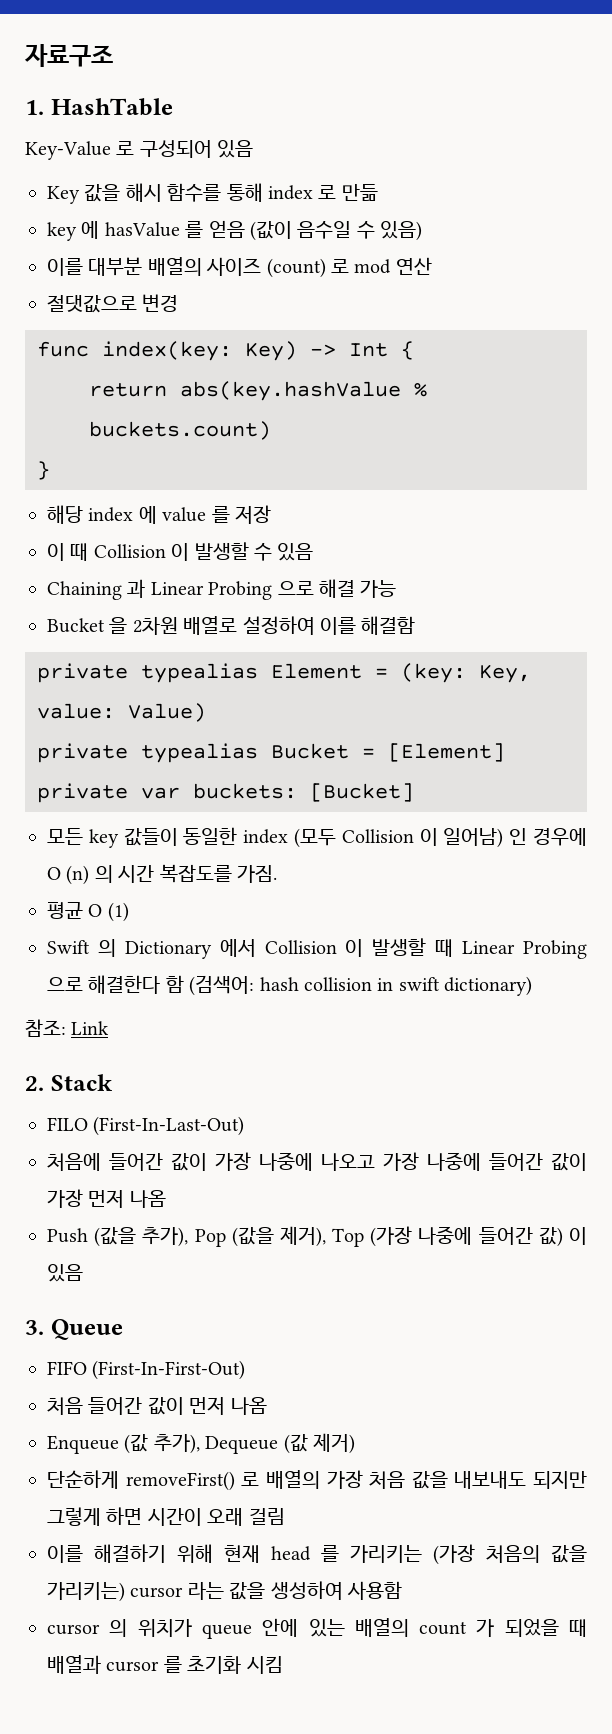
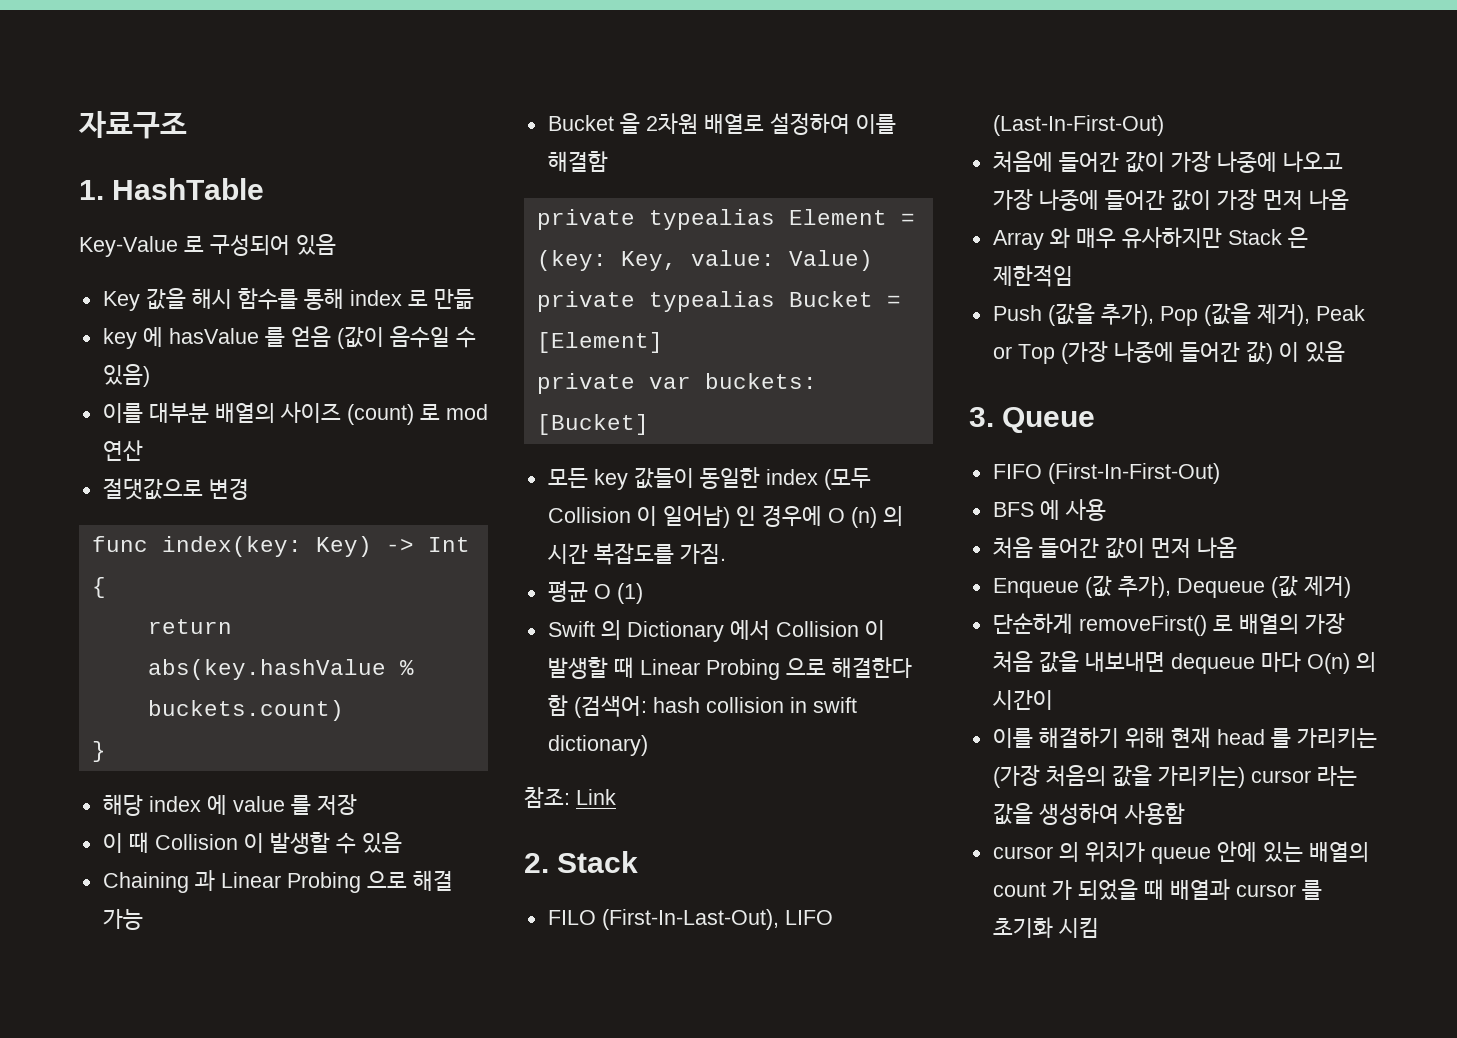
[93,1116,245,1136] (First-In-Last-Out) -> [601,909,833,930] [992,115,1164,136] (First-In-Last-Out), LIFO (Last-In-First-Out)
(166, 1199) none -> [992,227,1308,250] [992,265,1073,287] // Array 와 매우 유사하지만 Stack 은 제한적임
(326, 1236) none -> [1315,305,1365,321] [992,346,1012,359] Peak or
(246, 1370) none -> [992,499,1106,521] // BFS 에 사용
[454,1471,587,1489] [47,1507,143,1526] 내보내도 되지만 그렇게 하면 -> [1084,652,1376,674] 내보내면 dequeue 마다 O(n) 의
[207,1508,285,1526] 오래 걸림 -> (1053, 700) none

